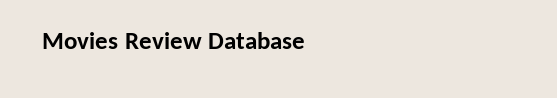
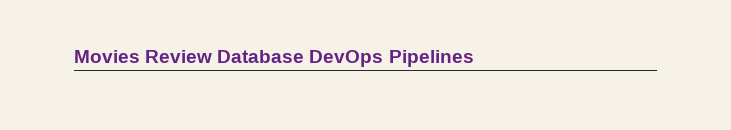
(306, 40) none -> [309,50,474,67] DevOps Pipelines

